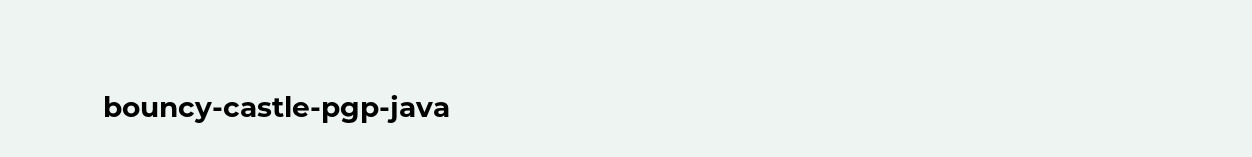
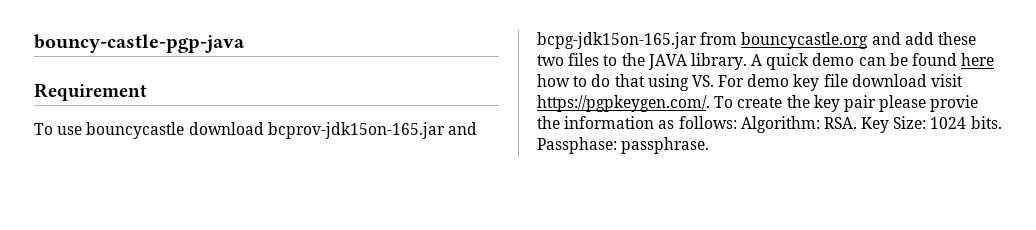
(450, 109) none -> [34,83,147,101] [34,122,477,139] [537,32,976,49] [537,53,995,70] [537,74,964,91] [537,95,979,112] [537,116,1002,133] [537,137,710,154] // Requirement // To use bouncycastle download bcprov-jdk15on-165.jar and bcpg-jdk15on-165.jar from bouncycastle.org and add these two files to the JAVA library. A quick demo can be found here how to do that using VS. For demo key file download visit https://pgpkeygen.com/. To create the key pair please provie the information as follows: Algorithm: RSA. Key Size: 1024 bits. Passphase: passphrase.

